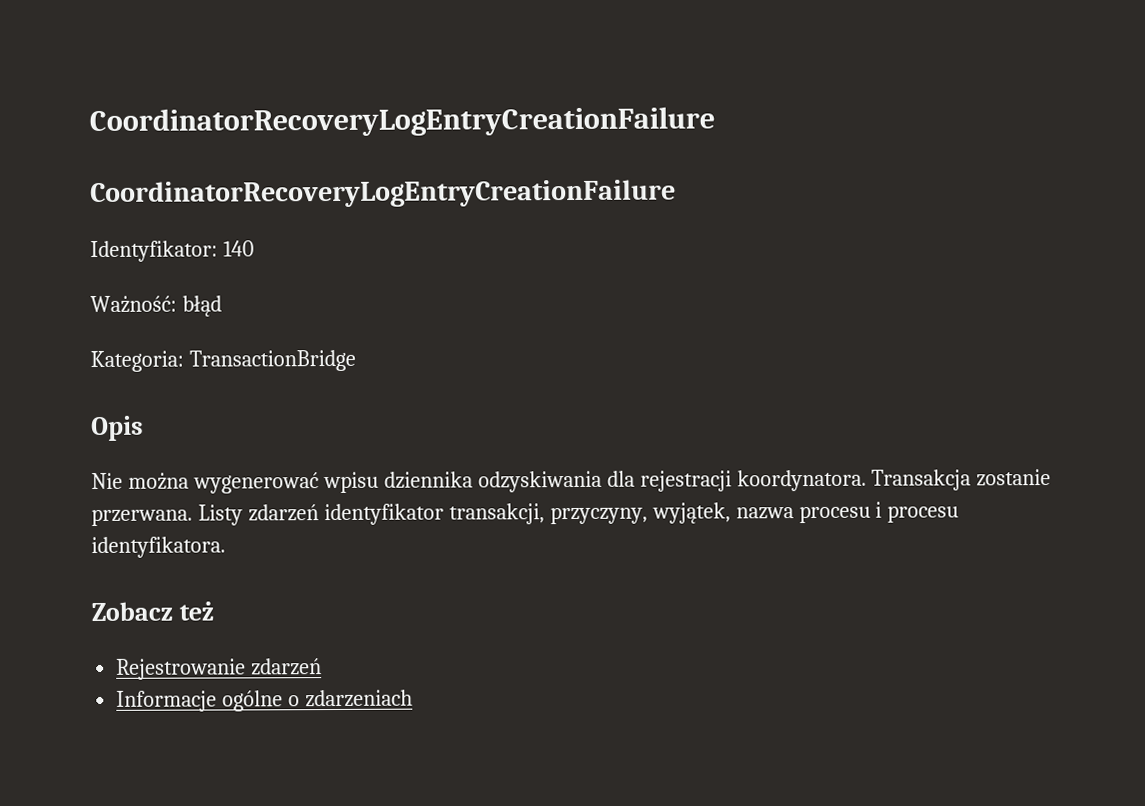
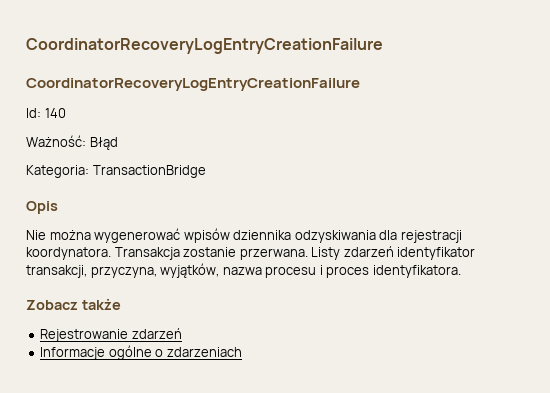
[90,240,218,263] Identyfikator: -> [26,108,41,118] Id:
[181,295,222,317] błąd -> [89,137,118,150] Błąd
[322,471,379,494] wpisu -> [183,228,230,243] wpisów
[549,502,731,525] przyczyny, wyjątek, -> [90,263,220,278] przyczyna, wyjątków,
[887,505,960,523] procesu -> [326,266,370,278] proces
[178,601,214,621] też -> [81,299,121,310] także

